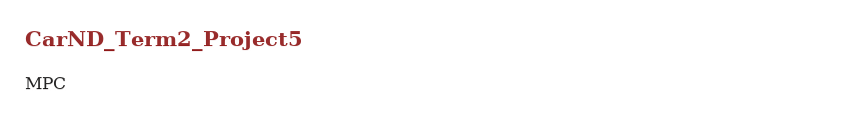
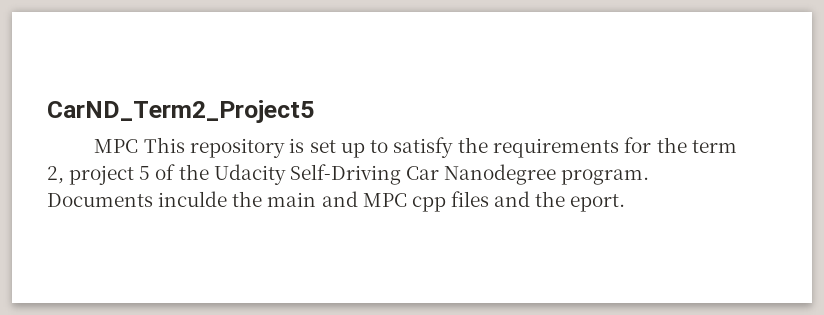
(67, 83) none -> [143,137,737,158] [47,164,650,185] [47,191,626,212] This repository is set up to satisfy the requirements for the term 2, project 5 of the Udacity Self-Driving Car Nanodegree program. Documents inculde the main and MPC cpp files and the eport.

